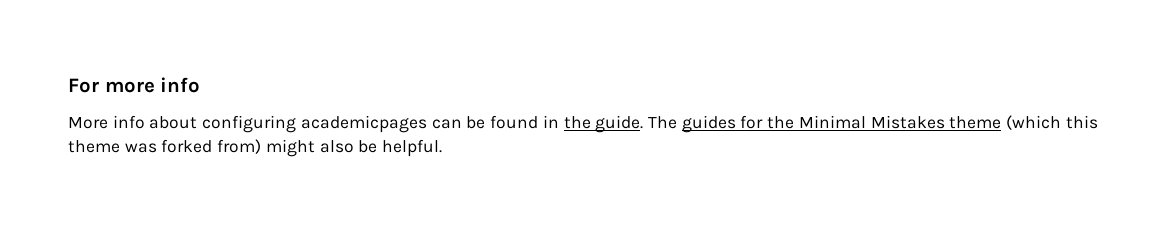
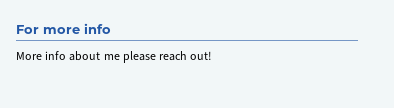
[202,115,1098,133] [68,139,443,157] configuring academicpages can be found in the guide. The guides for the Minimal Mistakes theme (which this theme was forked from) might also be helpful. -> [103,51,212,63] me please reach out!

